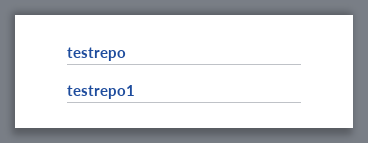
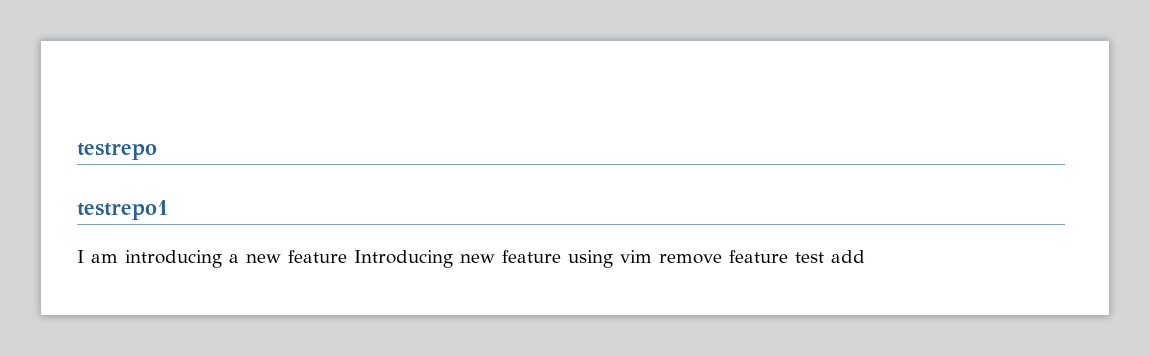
(135, 92) none -> [77,250,865,268] // I am introducing a new feature Introducing new feature using vim remove feature test add

